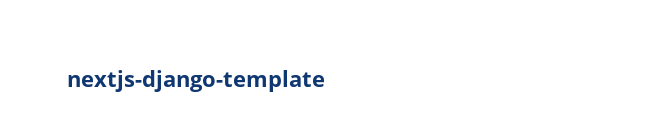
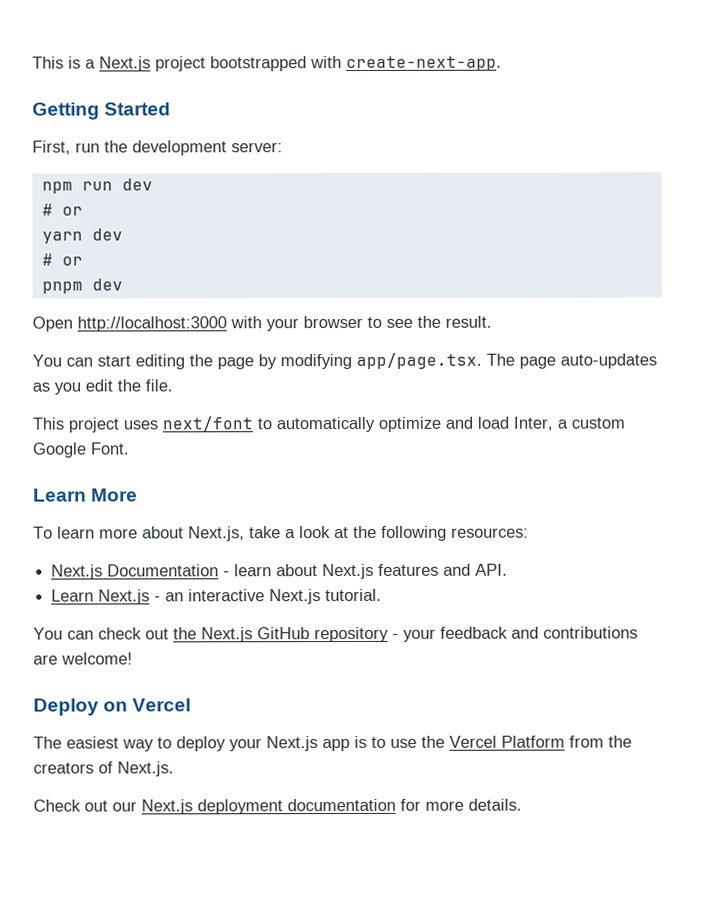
[67,70,325,92] nextjs-django-template -> [32,55,502,72] [32,102,172,120] [32,140,283,156] [41,178,153,194] [41,203,83,216] [41,228,123,244] [41,253,83,266] [41,278,123,294] [32,315,492,332] [32,352,657,370] [32,379,173,395] [32,416,625,433] [32,442,130,458] [33,488,139,502] [33,525,529,542] [51,563,509,580] [51,588,383,605] [33,626,638,643] [33,652,133,665] [33,698,192,716] [33,735,632,752] [33,761,174,777] [33,798,522,815] This is a Next.js project bootstrapped with create-next-app. // Getting Started // First, run the development server: // npm run dev // # or // yarn dev // # or // pnpm dev // Open http://localhost:3000 with your browser to see the result. // You can start editing the page by modifying app/page.tsx. The page auto-updates as you edit the file. // This project uses next/font to automatically optimize and load Inter, a custom Google Font. // Learn More // To learn more about Next.js, take a look at the following resources: // Next.js Documentation - learn about Next.js features and API. // Learn Next.js - an interactive Next.js tutorial. // You can check out the Next.js GitHub repository - your feedback and contributions are welcome! // Deploy on Vercel // The easiest way to deploy your Next.js app is to use the Vercel Platform from the creators of Next.js. // Check out our Next.js deployment documentation for more details.

